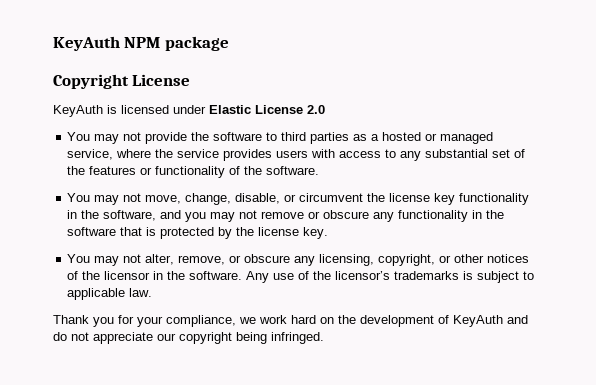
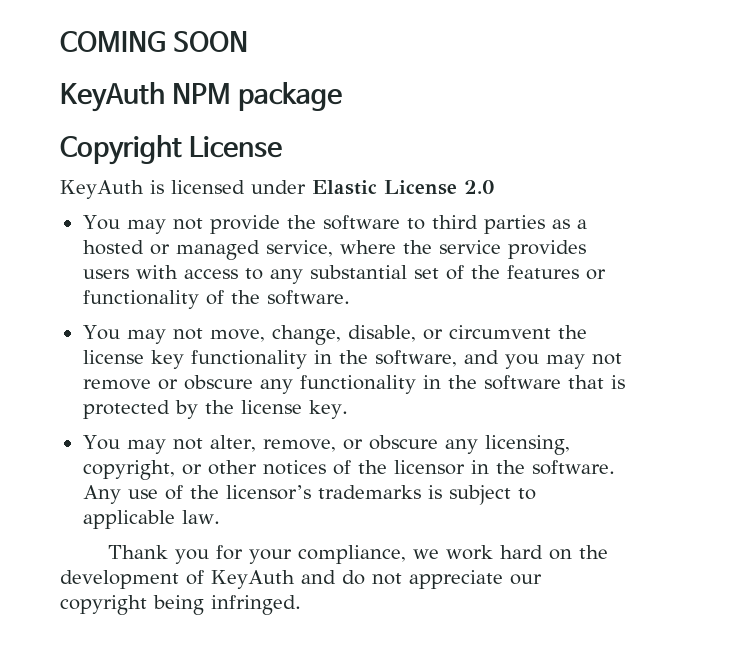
(53, 43) none -> [60,31,249,52] COMING SOON //

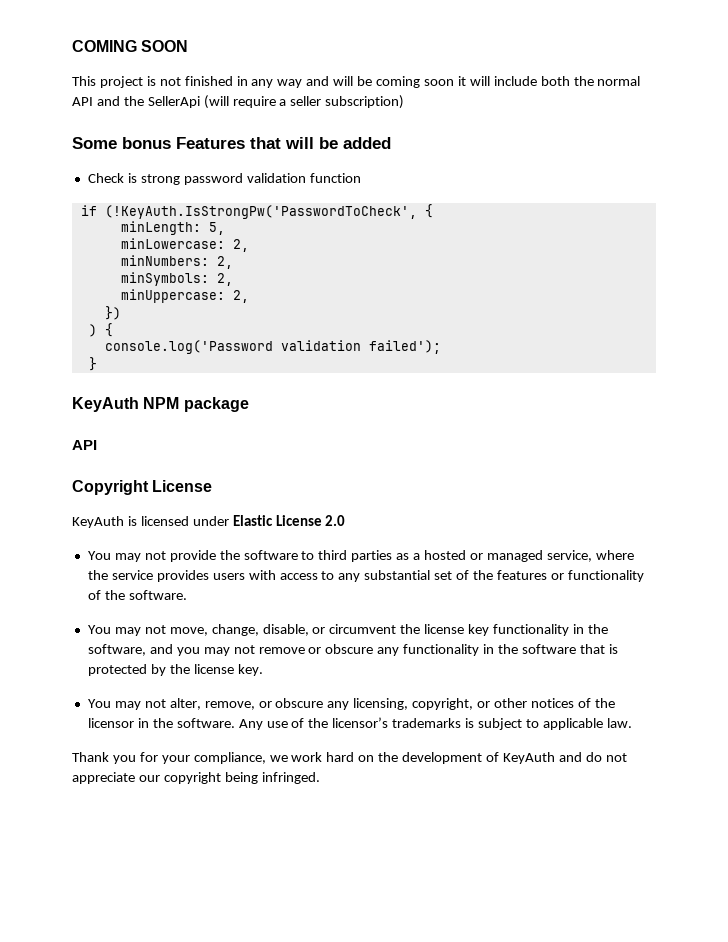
(249, 41) none -> [72,76,641,88] [72,95,405,109] [72,137,391,149] [87,173,361,185] [80,204,433,219] [120,221,225,235] [120,238,249,252] [120,255,233,269] [120,272,233,286] [120,289,249,303] [104,306,121,320] [88,323,113,337] [104,340,441,354] [88,357,97,371] // This project is not finished in any way and will be coming soon it will include both the normal API and the SellerApi (will require a seller subscription) // Some bonus Features that will be added // Check is strong password validation function // if (!KeyAuth.IsStrongPw('PasswordToCheck', { // minLength: 5, // minLowercase: 2, // minNumbers: 2, // minSymbols: 2, // minUppercase: 2, // }) // ) { // console.log('Password validation failed'); // }
(343, 96) none -> [72,440,97,450] // API

